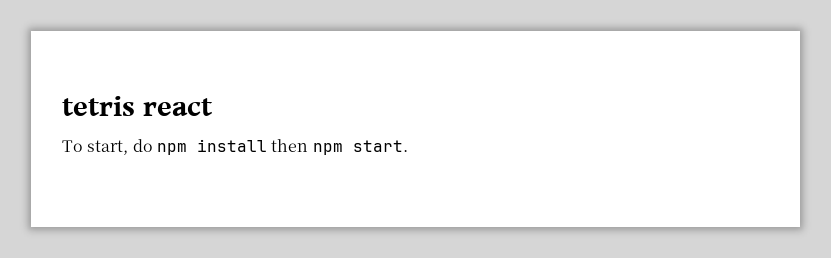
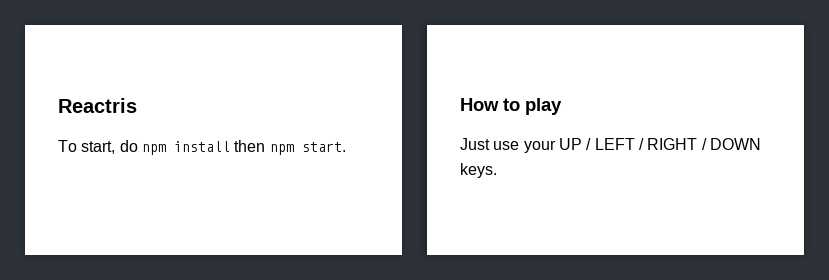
[62,96,213,116] tetris react -> [58,98,137,113] Reactris
(408, 146) none -> [460,98,562,115] [460,138,761,153] [460,163,497,178] // How to play // Just use your UP / LEFT / RIGHT / DOWN keys.

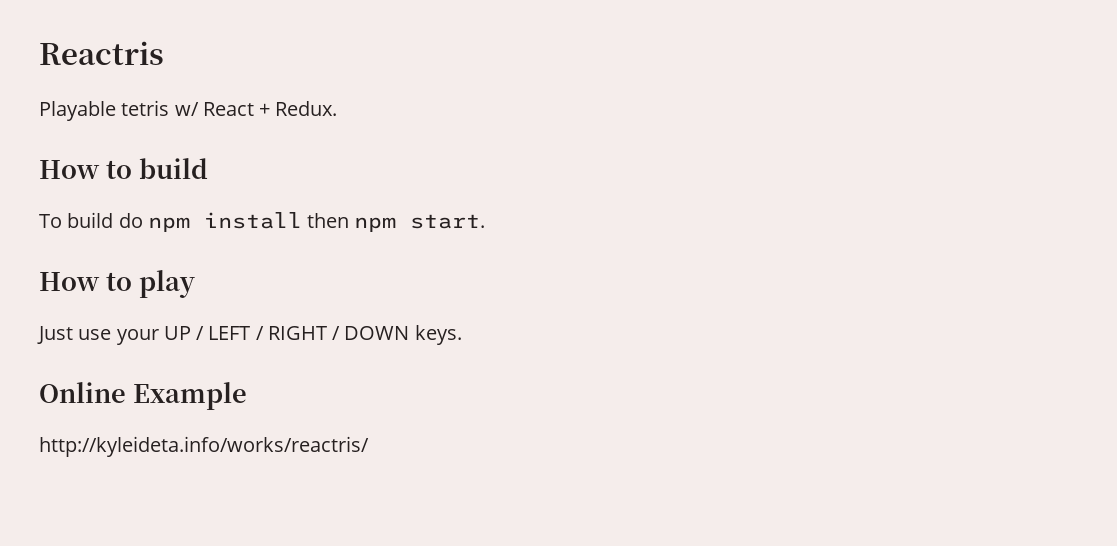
(137, 105) none -> [39,100,338,121] [39,158,208,179] // Playable tetris w/ React + Redux. // How to build
[81,141,116,154] start, -> [67,212,114,228] build
(497, 170) none -> [39,382,247,410] [39,436,369,457] // Online Example // http://kyleideta.info/works/reactris/

